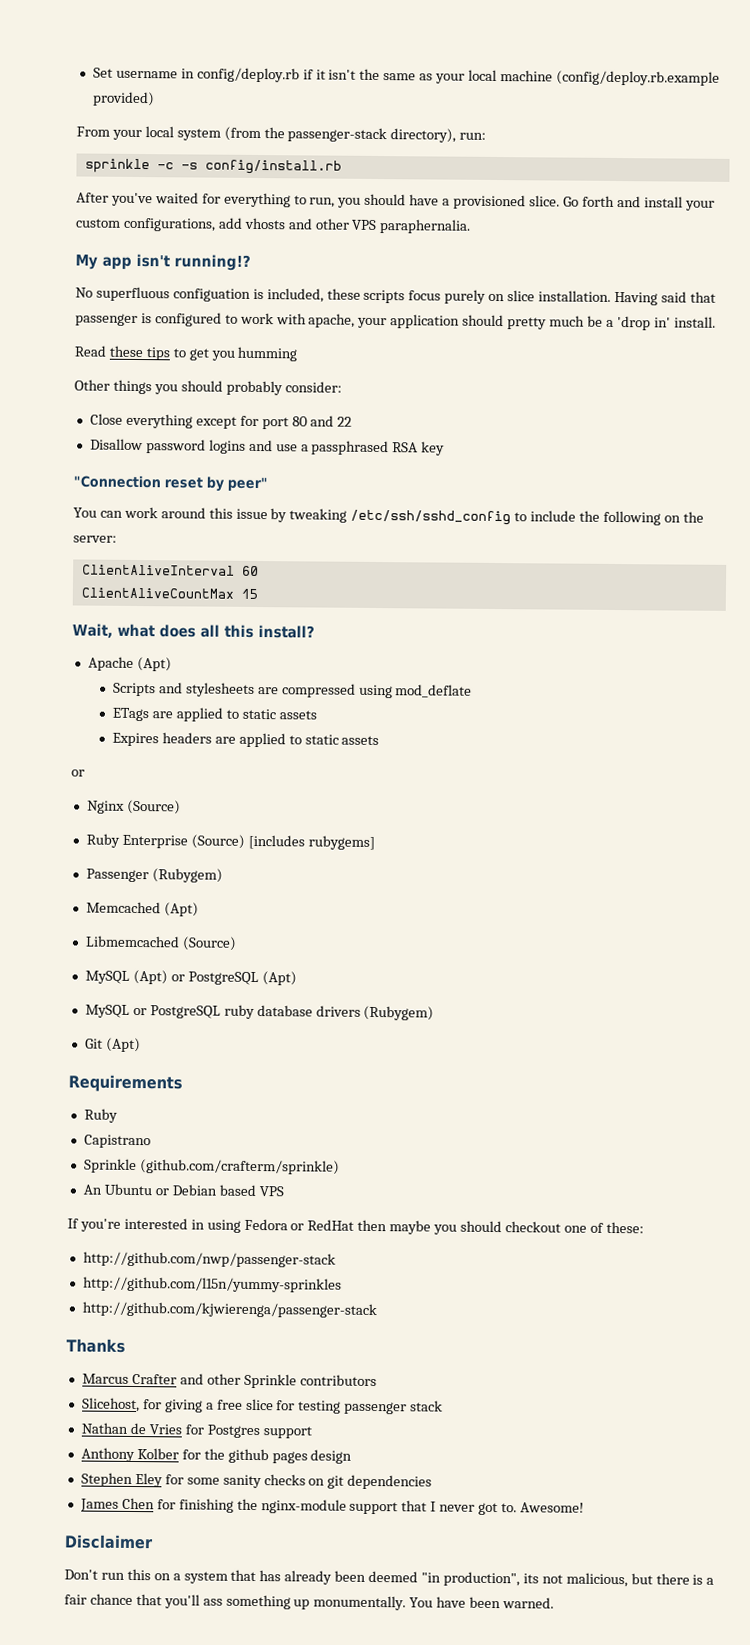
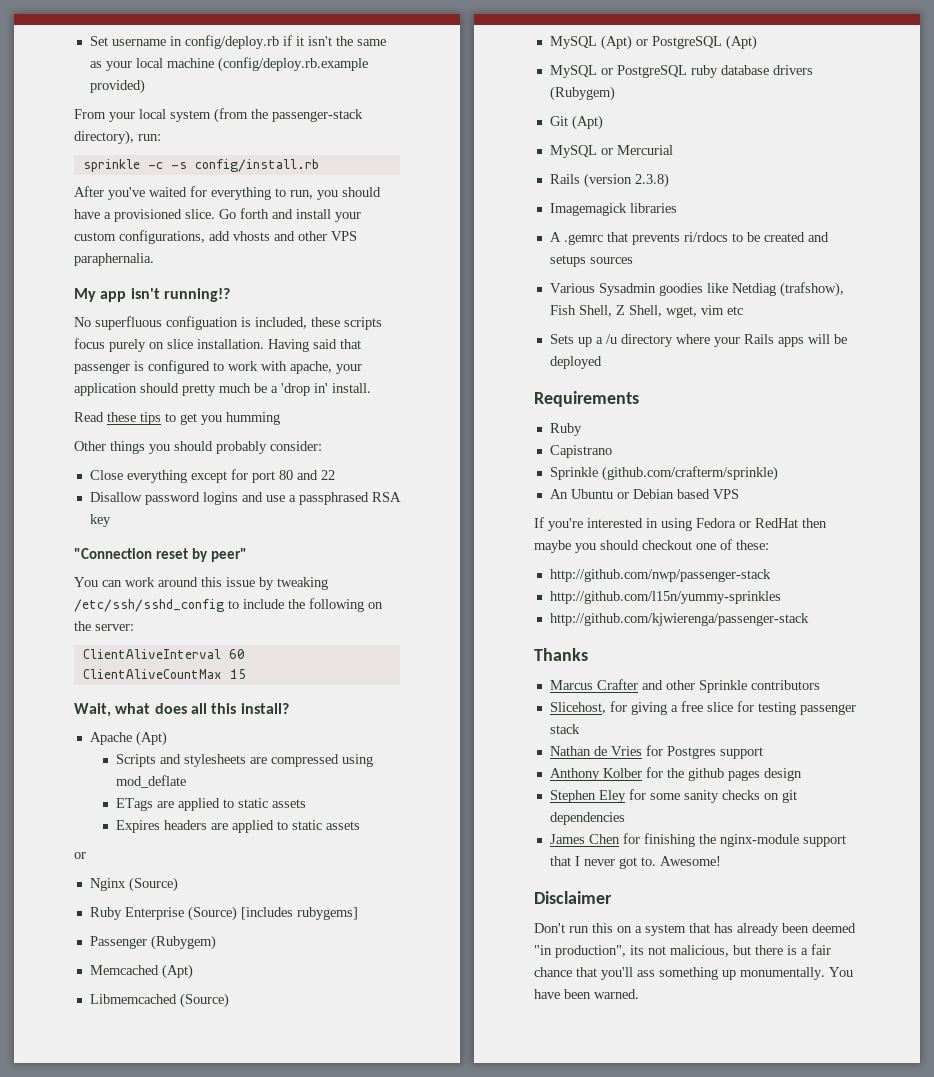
(141, 1045) none -> [549,145,673,158] [549,173,669,188] [549,203,677,216] [549,232,829,245] [549,255,633,267] [549,282,844,297] [549,305,743,318] [549,334,847,347] [549,356,602,369] // MySQL or Mercurial // Rails (version 2.3.8) // Imagemagick libraries // A .gemrc that prevents ri/rdocs to be created and setups sources // Various Sysadmin goodies like Netdiag (trafshow), Fish Shell, Z Shell, wget, vim etc // Sets up a /u directory where your Rails apps will be deployed

